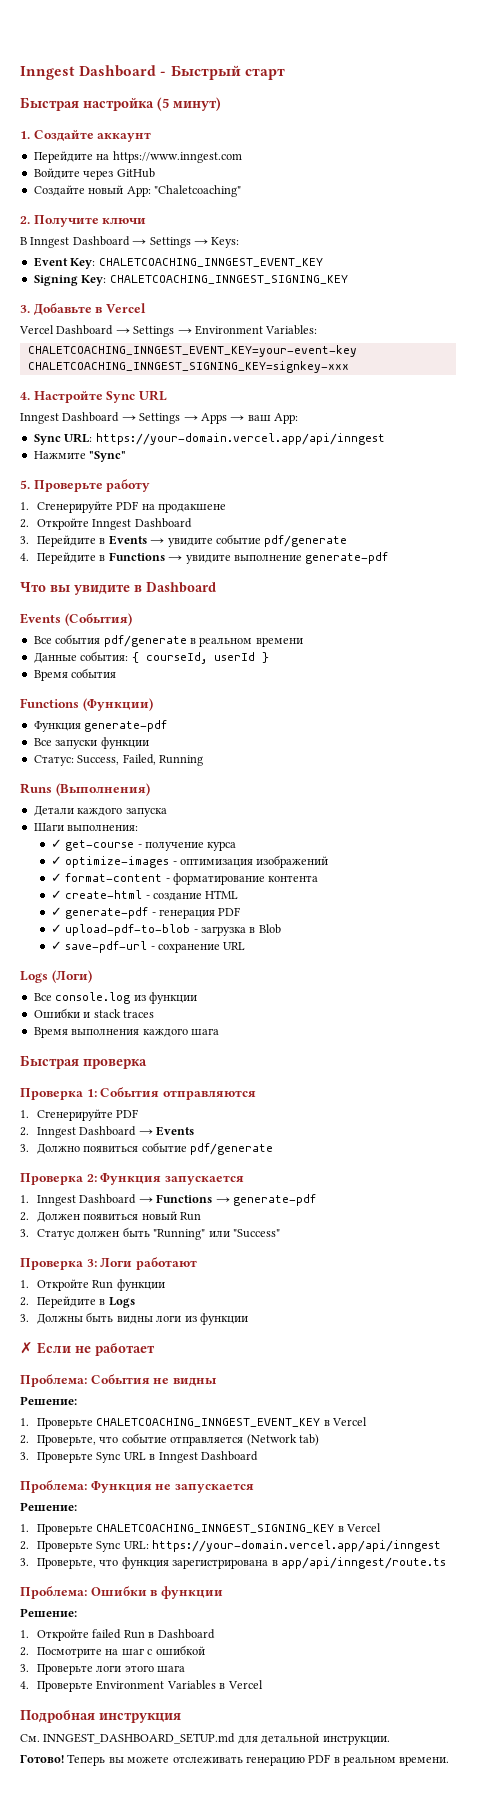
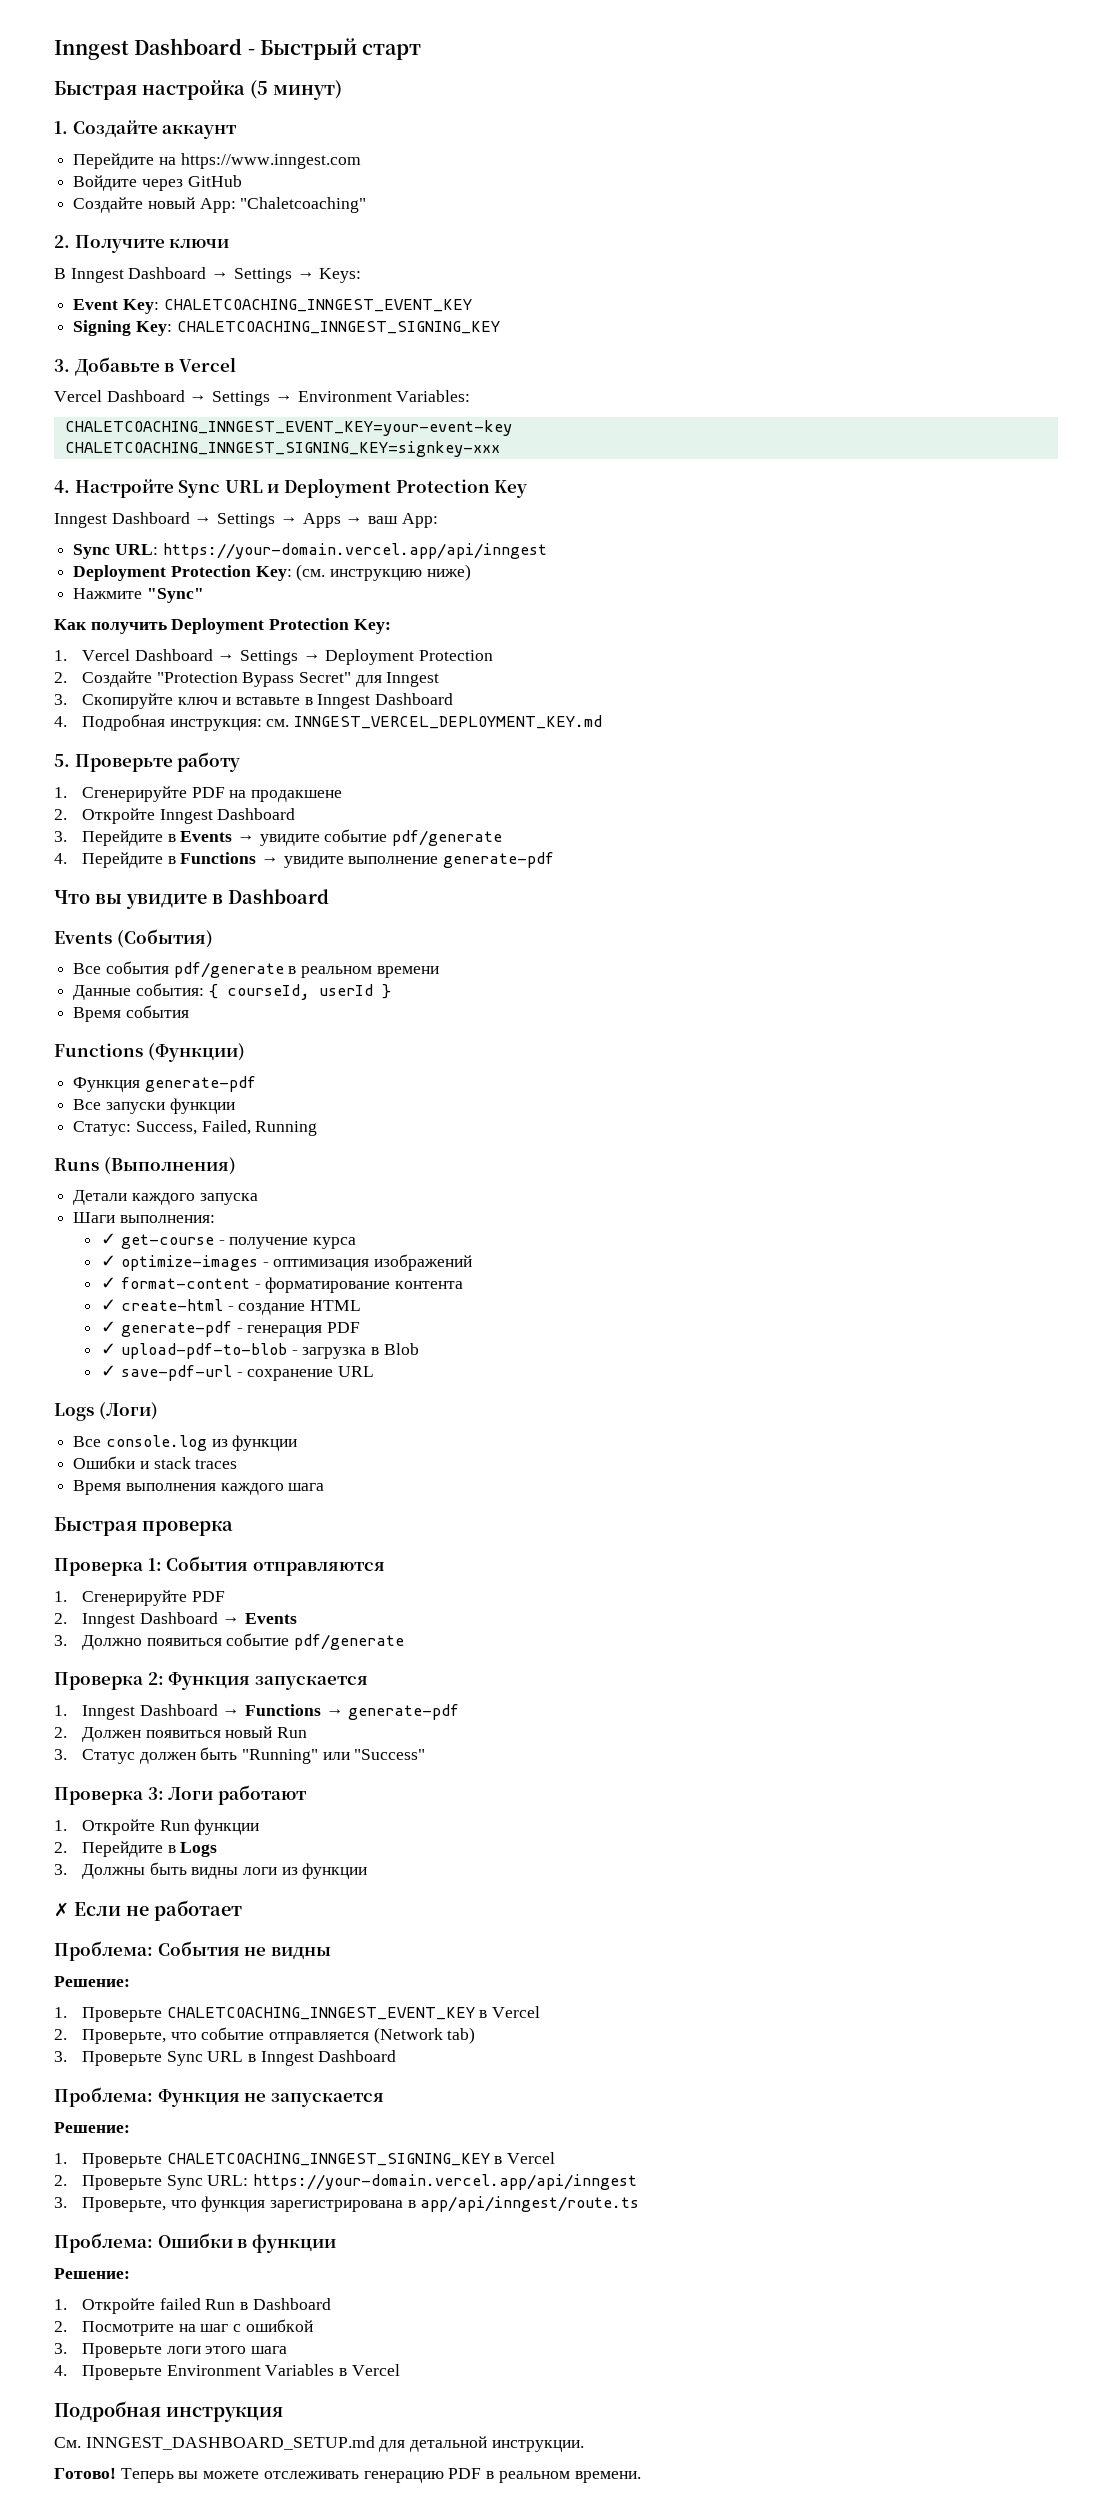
(167, 395) none -> [267,478,528,498] и Deployment Protection Key
[33,451,127,462] Нажмите "Sync" -> [73,564,471,581] [73,588,204,603] [54,618,391,634] [54,649,494,665] [54,671,440,687] [54,693,454,709] [54,714,602,731] Deployment Protection Key: (см. инструкцию ниже) // Нажмите "Sync" // Как получить Deployment Protection Key: // 1. Vercel Dashboard → Settings → Deployment Protection // 2. Создайте "Protection Bypass Secret" для Inngest // 3. Скопируйте ключ и вставьте в Inngest Dashboard // 4. Подробная инструкция: см. INNGEST_VERCEL_DEPLOYMENT_KEY.md

